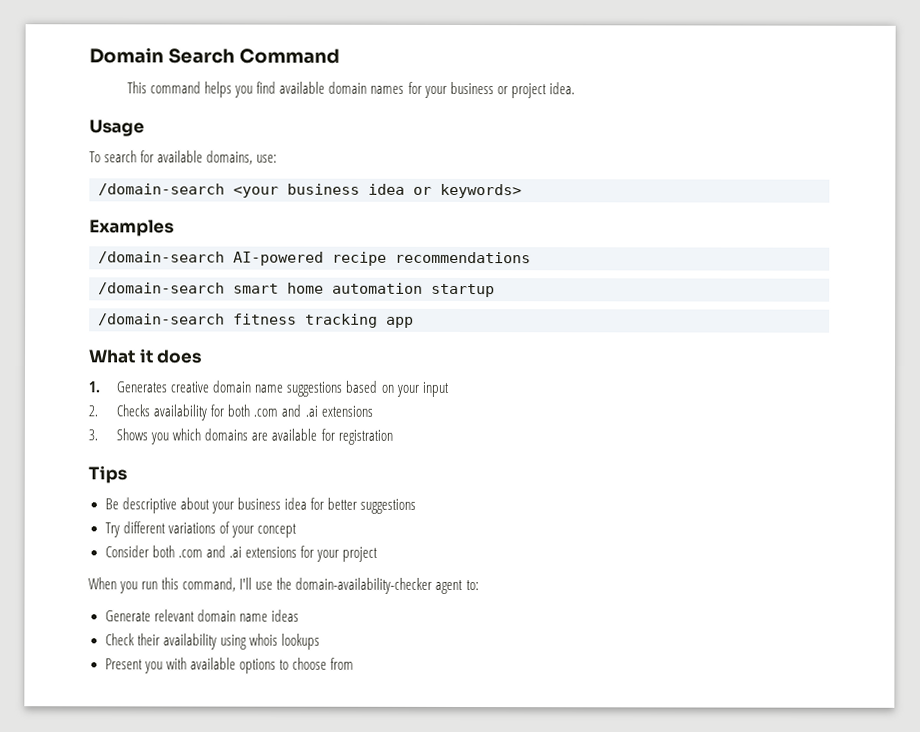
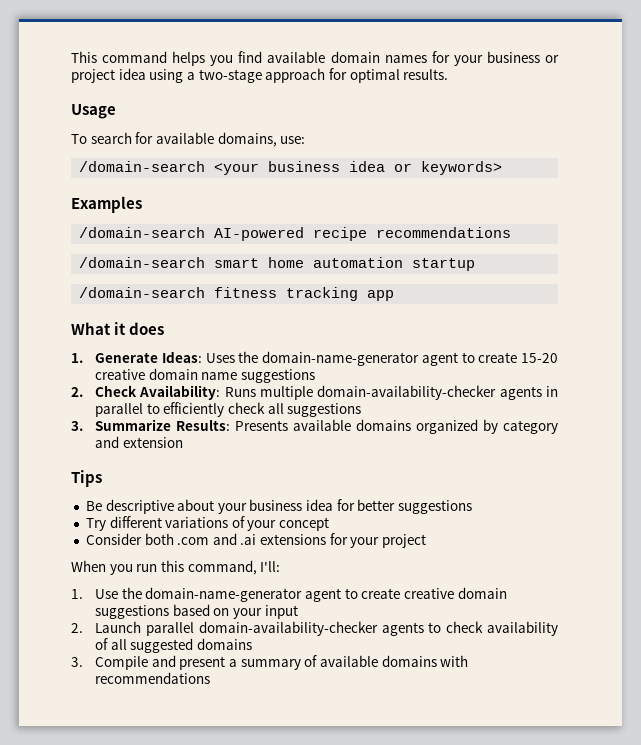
[89,47,340,64] Domain Search Command // -> (71, 57) none
[548,82,575,95] idea. -> [118,68,449,83] idea using a two-stage approach for optimal results.
[116,380,449,397] [88,404,373,421] [88,428,393,445] Generates creative domain name suggestions based on your input // 2. Checks availability for both .com and .ai extensions // 3. Shows you which domains are available for registration -> [95,351,558,366] [95,368,315,383] [71,385,558,400] [95,402,362,417] [71,419,558,434] [95,436,183,448] Generate Ideas: Uses the domain-name-generator agent to create 15-20 creative domain name suggestions // 2. Check Availability: Runs multiple domain-availability-checker agents in parallel to efficiently check all suggestions // 3. Summarize Results: Presents available domains organized by category and extension
[239,577,479,595] [104,609,299,622] [104,633,320,650] [104,657,354,674] I'll use the domain-availability-checker agent to: // Generate relevant domain name ideas // Check their availability using whois lookups // Present you with available options to choose from -> [260,561,281,572] [71,587,507,602] [95,604,298,619] [71,621,558,636] [95,638,252,653] [71,655,469,670] [95,672,211,684] I'll: // 1. Use the domain-name-generator agent to create creative domain suggestions based on your input // 2. Launch parallel domain-availability-checker agents to check availability of all suggested domains // 3. Compile and present a summary of available domains with recommendations

